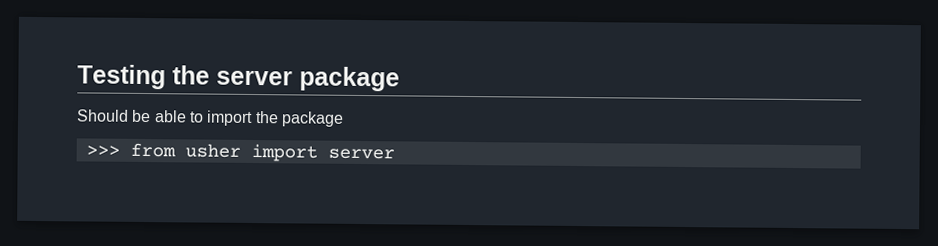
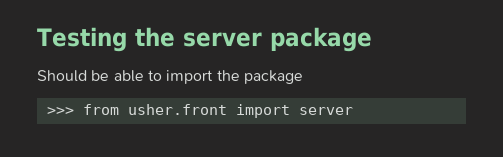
[184,143,241,158] usher -> [127,104,227,115] usher.front

